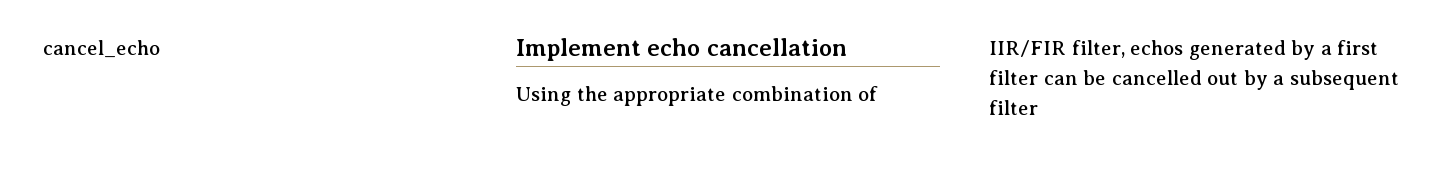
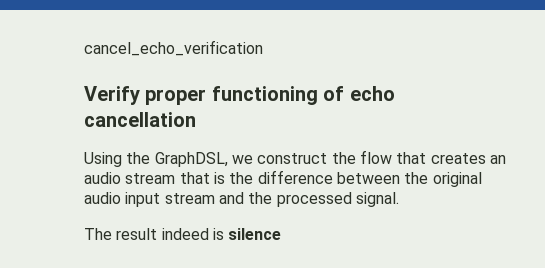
[43,40,160,58] [516,38,641,61] cancel_echo // Implement -> [84,40,263,56] [84,86,345,105] cancel_echo_verification // Verify proper functioning of
[613,86,879,106] [989,40,1379,60] [989,70,1399,90] [989,100,1038,115] appropriate combination of IIR/FIR filter, echos generated by a first filter can be cancelled out by a subsequent filter -> [154,150,506,167] [84,170,482,187] [84,192,399,207] [84,228,282,240] GraphDSL, we construct the flow that creates an audio stream that is the difference between the original audio input stream and the processed signal. // The result indeed is silence

